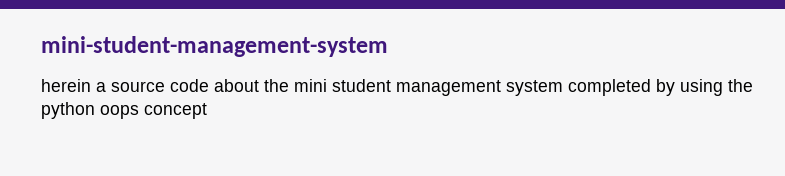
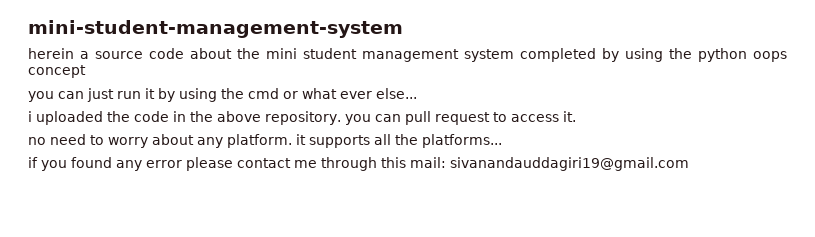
(207, 111) none -> [28,88,417,102] [28,111,576,125] [28,134,502,148] [28,157,689,171] // you can just run it by using the cmd or what ever else... // i uploaded the code in the above repository. you can pull request to access it. // no need to worry about any platform. it supports all the platforms... // if you found any error please contact me through this mail: sivanandauddagiri19@gmail.com

